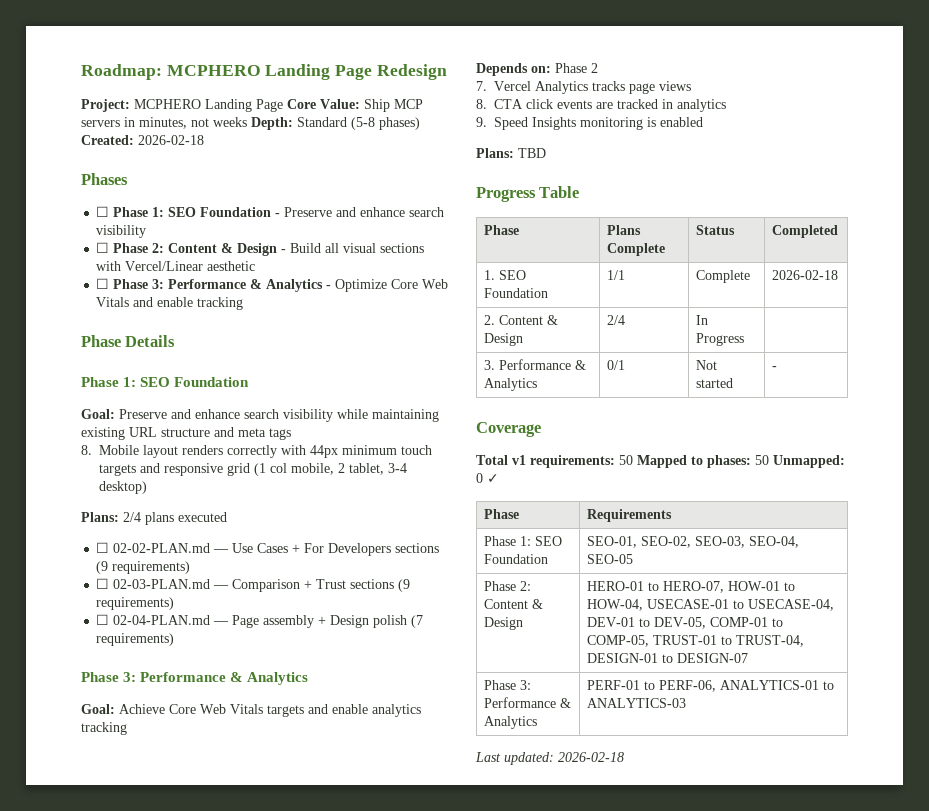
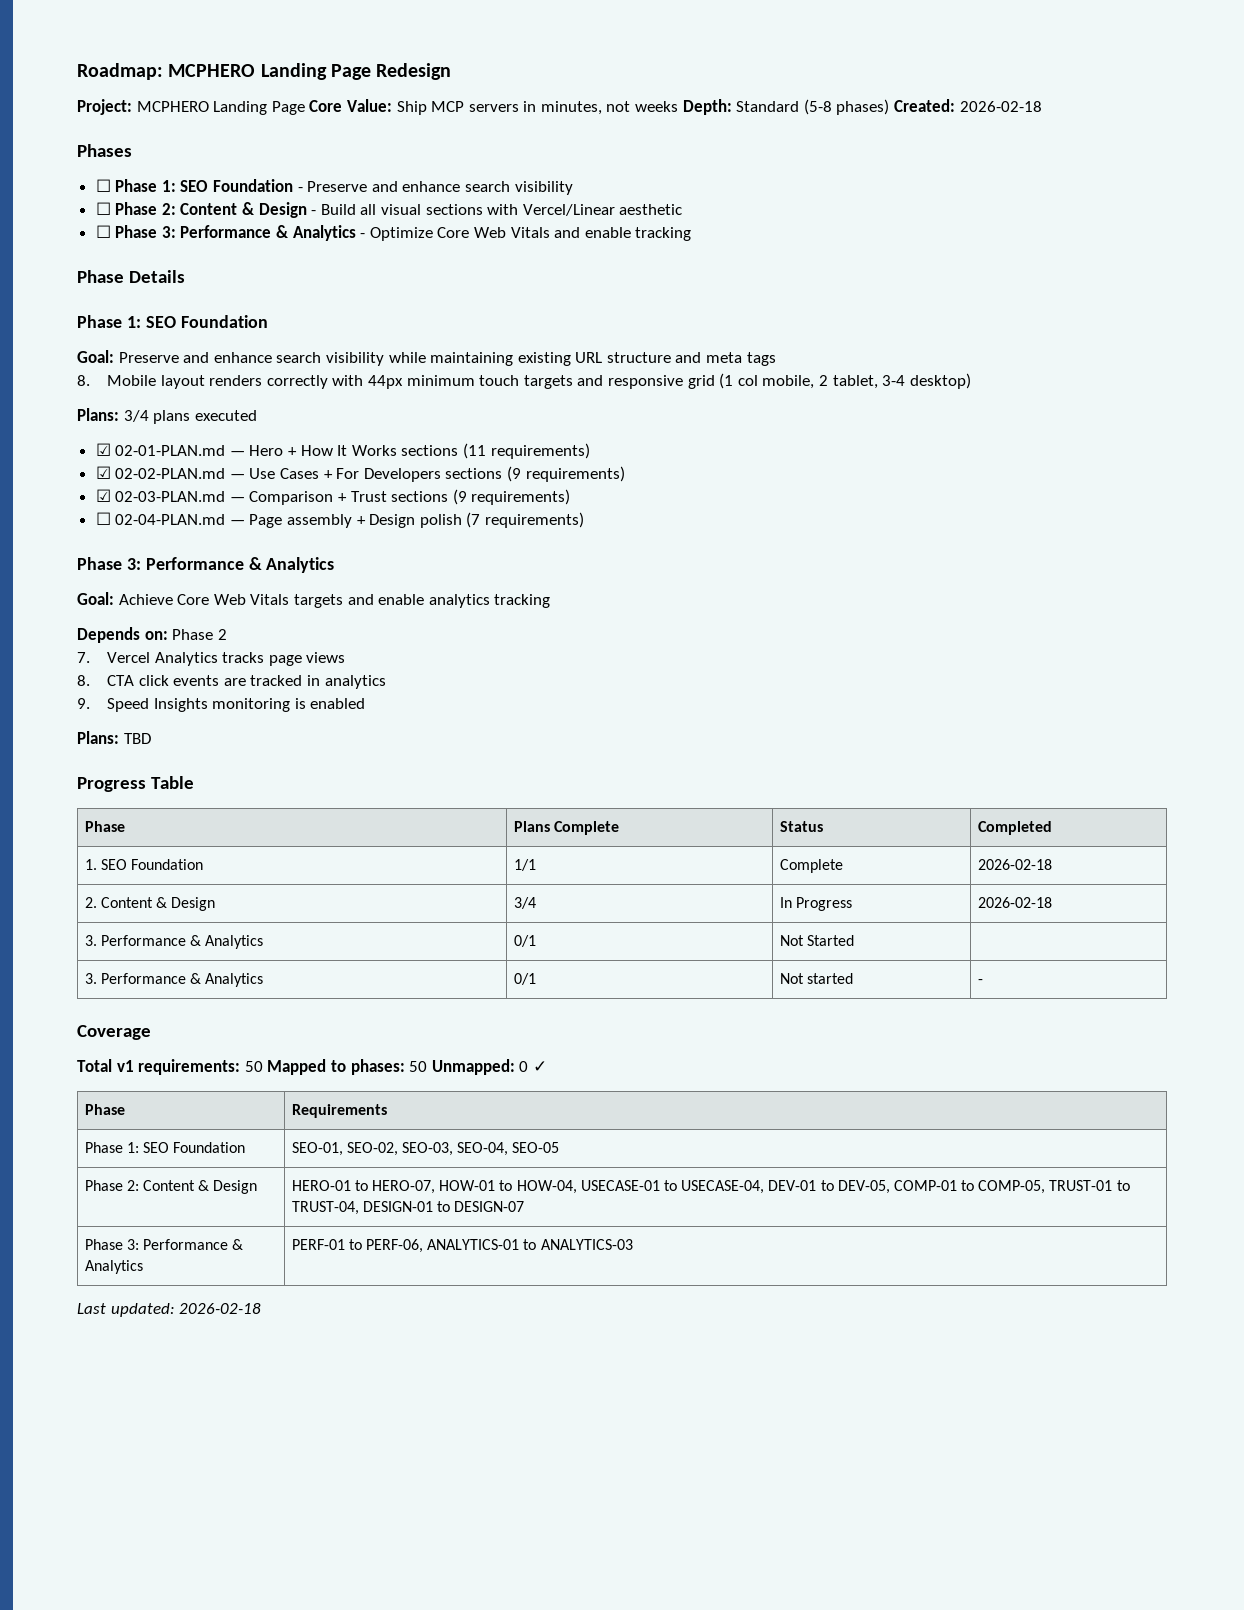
[123,512,141,522] 2/4 -> [123,410,149,422] 3/4
[96,542,110,553] ☐ -> [95,443,590,459] [95,466,111,479] ☑ 02-01-PLAN.md — Hero + How It Works sections (11 requirements) // ☑
[96,578,110,589] ☐ -> [95,489,111,502] ☑
[606,315,625,325] 2/4 -> [513,897,536,909] 3/4
(744, 339) none -> [977,897,1052,908] [84,935,264,949] [513,935,536,947] [779,935,854,946] | 2026-02-18 // 3. Performance & Analytics | 0/1 | Not Started

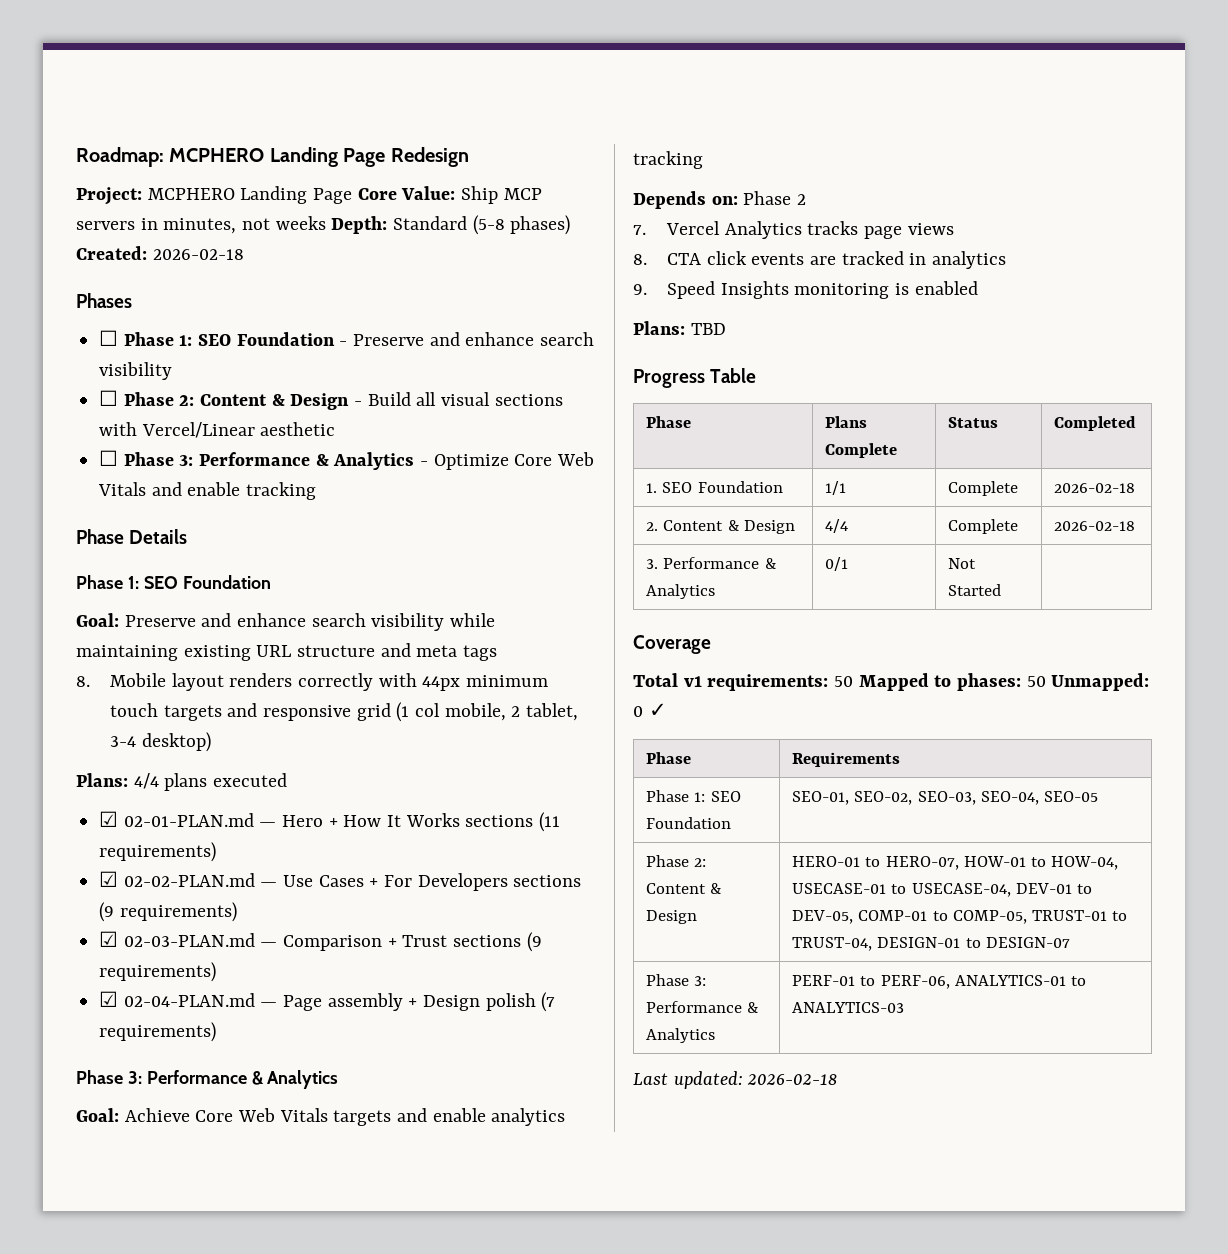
[123,410,149,422] 3/4 -> [133,773,159,789] 4/4
[95,512,111,525] ☐ -> [99,991,119,1007] ☑
[513,897,536,909] [779,897,852,911] 3/4 | In Progress -> [825,519,849,533] [948,519,1019,534] 4/4 | Complete
[84,973,264,987] [513,973,536,985] [779,973,853,984] [977,979,983,984] // 3. Performance & Analytics | 0/1 | Not started | - -> (1002, 590) none

